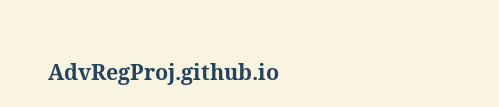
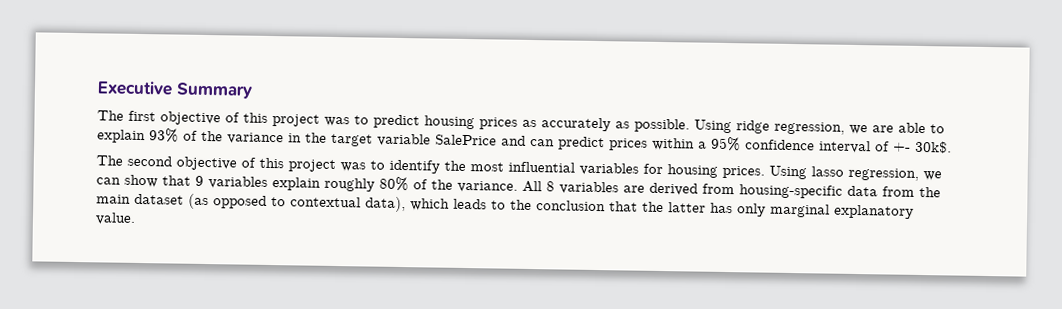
[48,63,279,85] AdvRegProj.github.io -> [97,80,253,99] [97,110,945,135] [97,128,952,154] [96,155,942,181] [96,174,941,199] [96,193,914,219] [95,212,136,225] Executive Summary // The first objective of this project was to predict housing prices as accurately as possible. Using ridge regression, we are able to explain 93% of the variance in the target variable SalePrice and can predict prices within a 95% confidence interval of +- 30k$. // The second objective of this project was to identify the most influential variables for housing prices. Using lasso regression, we can show that 9 variables explain roughly 80% of the variance. All 8 variables are derived from housing-specific data from the main dataset (as opposed to contextual data), which leads to the conclusion that the latter has only marginal explanatory value.

